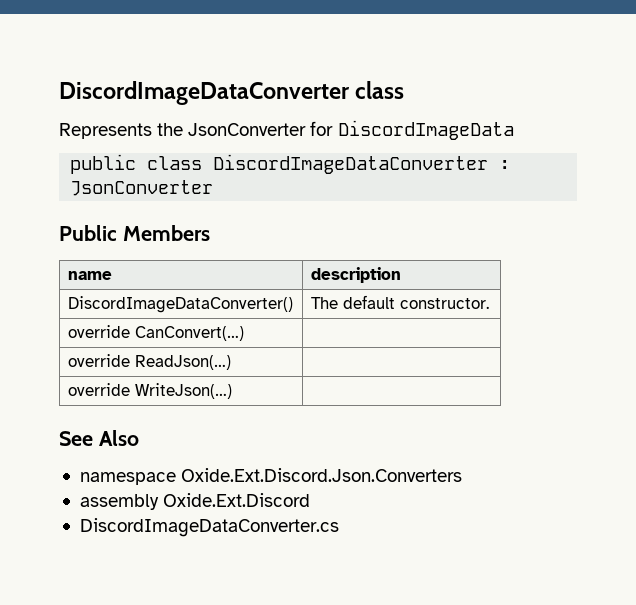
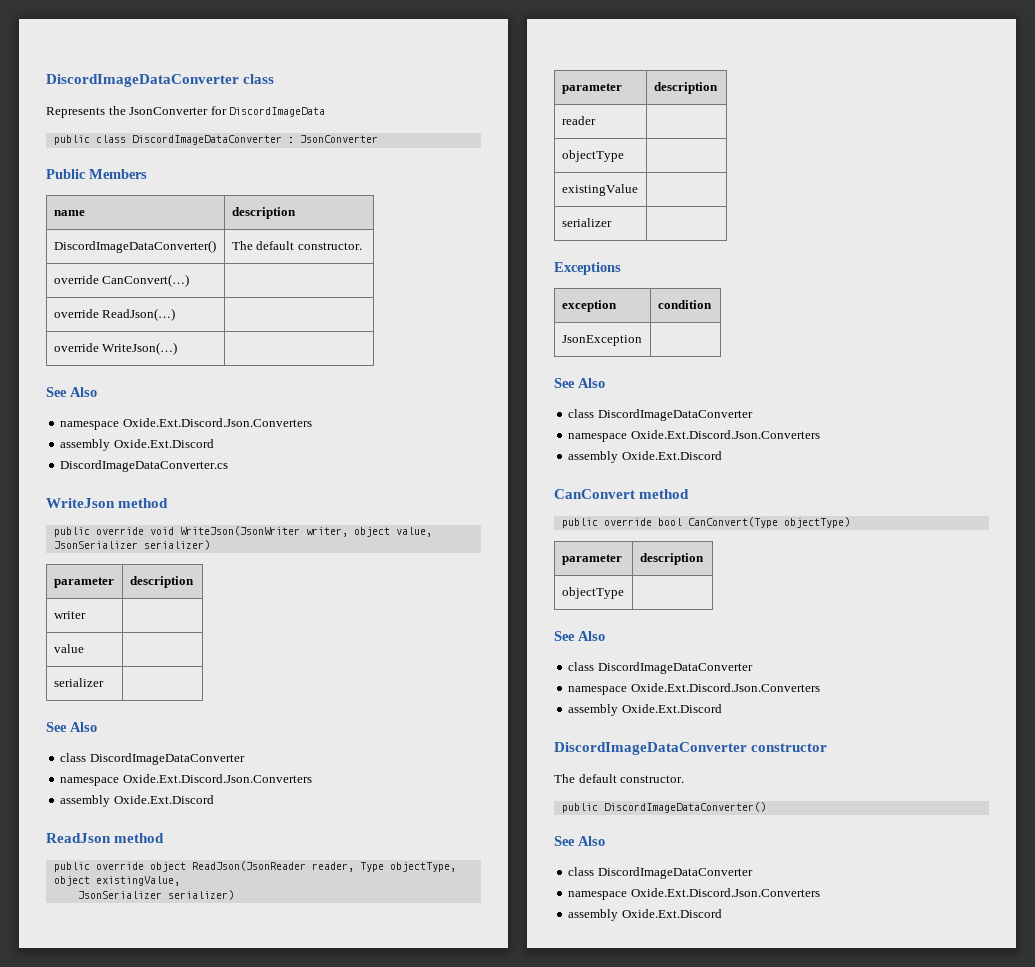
(339, 527) none -> [46,498,169,508] [53,526,432,537] [53,540,210,550] [53,577,114,588] [129,576,194,588] [53,611,86,619] [53,644,84,653] [53,678,104,687] [46,722,97,732] [60,753,245,765] [60,774,312,786] [60,795,214,807] [46,833,165,843] [53,861,456,872] [53,876,180,886] [77,890,234,900] [561,83,622,94] [653,82,718,94] [561,116,596,125] [561,150,624,162] [561,184,638,196] [561,218,612,227] [554,262,621,275] [561,300,617,312] [657,300,712,309] [561,335,642,346] [554,378,605,388] [568,409,753,421] [568,430,820,442] [568,451,722,463] [554,489,690,499] [561,517,850,528] [561,554,622,565] [639,553,704,565] [561,587,624,599] [554,631,605,641] [568,662,753,674] [568,683,820,695] [568,704,722,716] [554,742,828,755] [554,774,685,783] [561,802,766,813] [554,836,605,846] [568,867,753,879] [568,888,820,900] [568,909,722,921] // WriteJson method // public override void WriteJson(JsonWriter writer, object value, JsonSerializer serializer) // parameter | description // writer | // value | // serializer | // See Also // class DiscordImageDataConverter // namespace Oxide.Ext.Discord.Json.Converters // assembly Oxide.Ext.Discord // ReadJson method // public override object ReadJson(JsonReader reader, Type objectType, object existingValue, // JsonSerializer serializer) // parameter | description // reader | // objectType | // existingValue | // serializer | // Exceptions // exception | condition // JsonException | // See Also // class DiscordImageDataConverter // namespace Oxide.Ext.Discord.Json.Converters // assembly Oxide.Ext.Discord // CanConvert method // public override bool CanConvert(Type objectType) // parameter | description // objectType | // See Also // class DiscordImageDataConverter // namespace Oxide.Ext.Discord.Json.Converters // assembly Oxide.Ext.Discord // DiscordImageDataConverter constructor // The default constructor. // public DiscordImageDataConverter() // See Also // class DiscordImageDataConverter // namespace Oxide.Ext.Discord.Json.Converters // assembly Oxide.Ext.Discord

